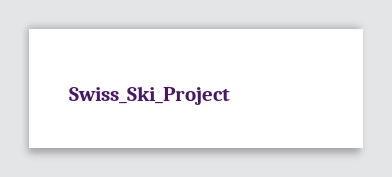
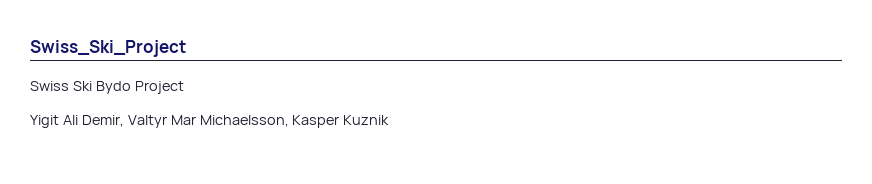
(230, 95) none -> [30,81,184,94] [30,115,390,128] // Swiss Ski Bydo Project // Yigit Ali Demir, Valtyr Mar Michaelsson, Kasper Kuznik

